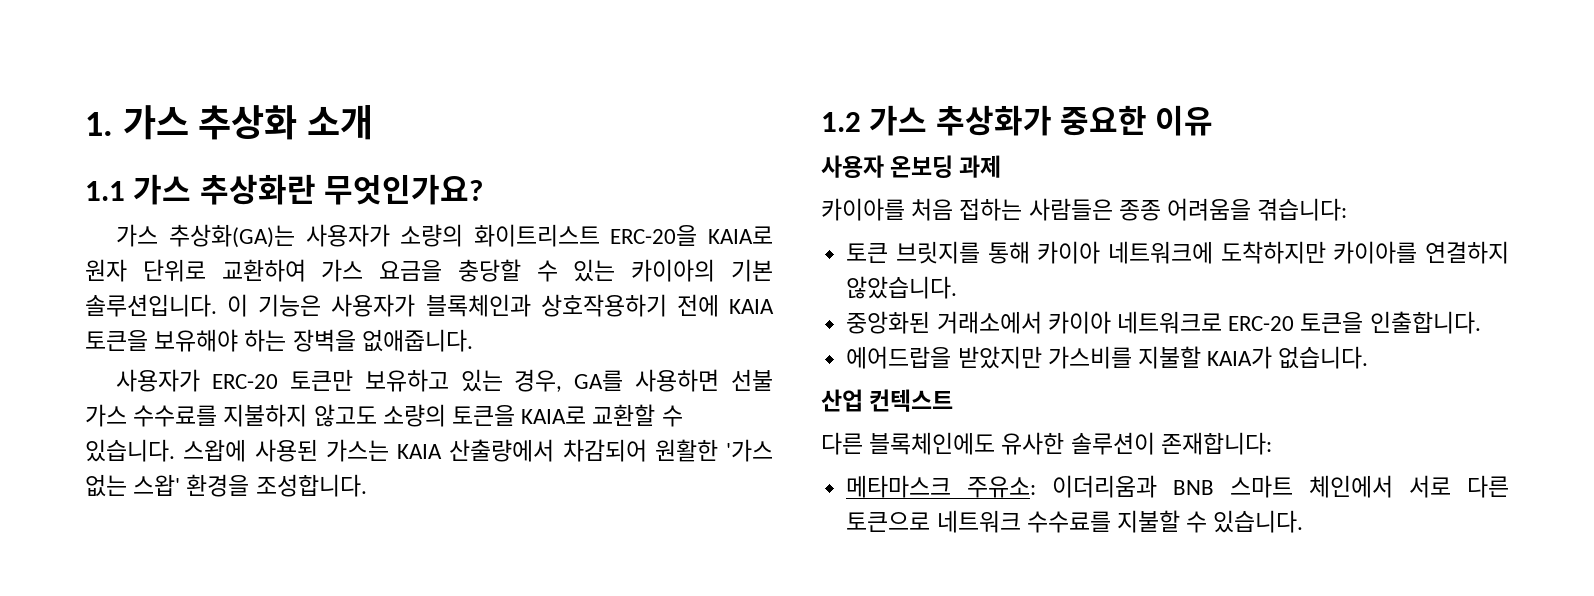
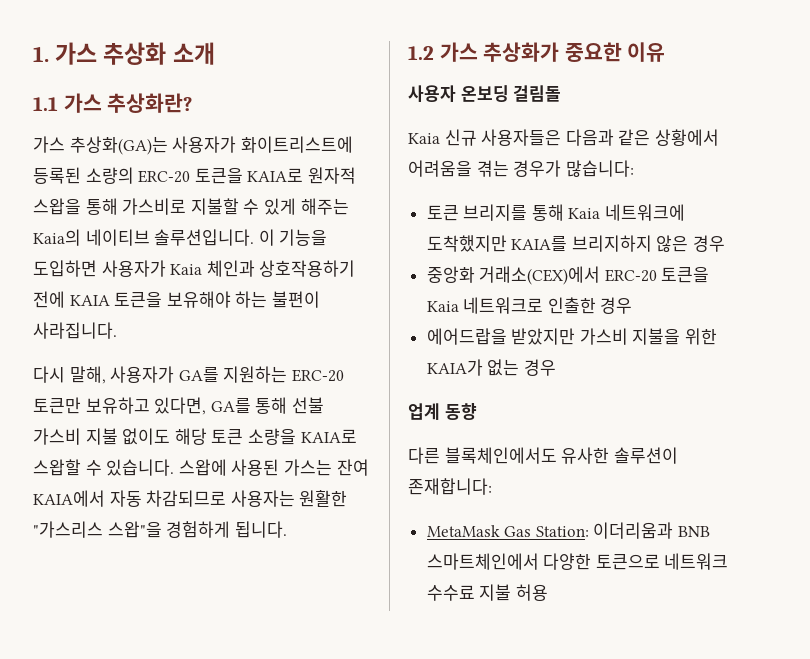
[199,174,484,205] 추상화란 무엇인가요? -> [107,93,193,113] 추상화란?
[400,224,773,247] [85,259,773,282] [85,294,531,317] 소량의 화이트리스트 ERC-20을 KAIA로 원자 단위로 교환하여 가스 요금을 충당할 수 있는 카이아의 기본 솔루션입니다. 이 기능은 사용자가 블록체인과 -> [240,136,353,153] [33,167,356,184] [33,198,349,215] [33,229,328,246] [33,260,255,277] 화이트리스트에 등록된 소량의 ERC-20 토큰을 KAIA로 원자적 스왑을 통해 가스비로 지불할 수 있게 해주는 Kaia의 네이티브 솔루션입니다. 이 기능을 도입하면 사용자가 Kaia 체인과
[292,329,473,352] [116,369,773,392] [85,404,656,427] 장벽을 없애줍니다. // 사용자가 ERC-20 토큰만 보유하고 있는 경우, GA를 사용하면 선불 가스 수수료를 지불하지 않고도 소량의 토큰을 KAIA로 교환할 -> [271,291,320,308] [33,322,117,339] [33,366,344,384] [33,397,324,415] [33,428,357,445] [33,459,81,476] 불편이 사라집니다. // 다시 말해, 사용자가 GA를 지원하는 ERC-20 토큰만 보유하고 있다면, GA를 통해 선불 가스비 지불 없이도 해당 토큰 소량을 KAIA로 스왑할
[397,439,773,462] [85,474,367,497] KAIA 산출량에서 차감되어 원활한 '가스 없는 스왑' 환경을 조성합니다. -> [336,459,369,476] [33,490,348,507] [33,521,287,538] 잔여 KAIA에서 자동 차감되므로 사용자는 원활한 "가스리스 스왑"을 경험하게 됩니다.
[959,155,1002,178] [821,198,1348,221] [846,241,1509,264] [846,276,958,299] [846,311,1481,334] [846,346,1369,369] [821,389,954,412] [821,432,996,455] 과제 // 카이아를 처음 접하는 사람들은 종종 어려움을 겪습니다: // 토큰 브릿지를 통해 카이아 네트워크에 도착하지만 카이아를 연결하지 않았습니다. // 중앙화된 거래소에서 카이아 네트워크로 ERC-20 토큰을 인출합니다. // 에어드랍을 받았지만 가스비를 지불할 KAIA가 없습니다. // 산업 컨텍스트 // 다른 블록체인에도 -> [513,85,562,102] [408,129,719,146] [408,160,634,177] [426,204,686,221] [426,235,726,252] [426,266,710,285] [426,297,633,314] [426,328,718,345] [426,359,556,376] [408,403,477,420] [408,447,557,464] 걸림돌 // Kaia 신규 사용자들은 다음과 같은 상황에서 어려움을 겪는 경우가 많습니다: // 토큰 브리지를 통해 Kaia 네트워크에 도착했지만 KAIA를 브리지하지 않은 경우 // 중앙화 거래소(CEX)에서 ERC-20 토큰을 Kaia 네트워크로 인출한 경우 // 에어드랍을 받았지만 가스비 지불을 위한 KAIA가 없는 경우 // 업계 동향 // 다른 블록체인에서도
[846,475,1509,498] [846,510,1304,533] 메타마스크 주유소: 이더리움과 BNB 스마트 체인에서 서로 다른 토큰으로 네트워크 수수료를 지불할 수 있습니다. -> [426,522,711,539] [426,553,729,570] [426,584,548,601] MetaMask Gas Station: 이더리움과 BNB 스마트체인에서 다양한 토큰으로 네트워크 수수료 지불 허용

